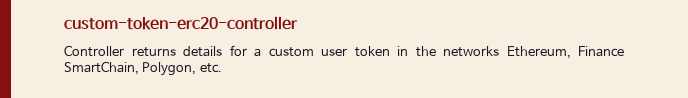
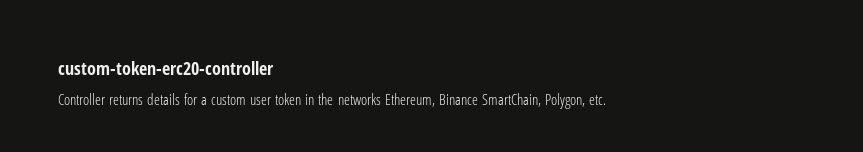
[578,46,624,57] Finance -> [438,94,478,105] Binance

